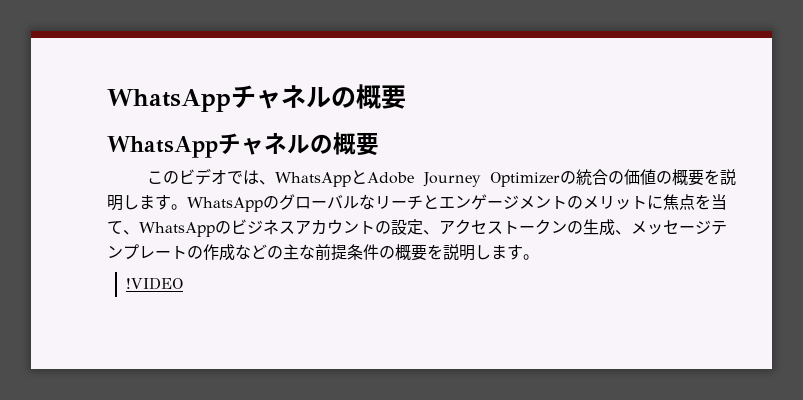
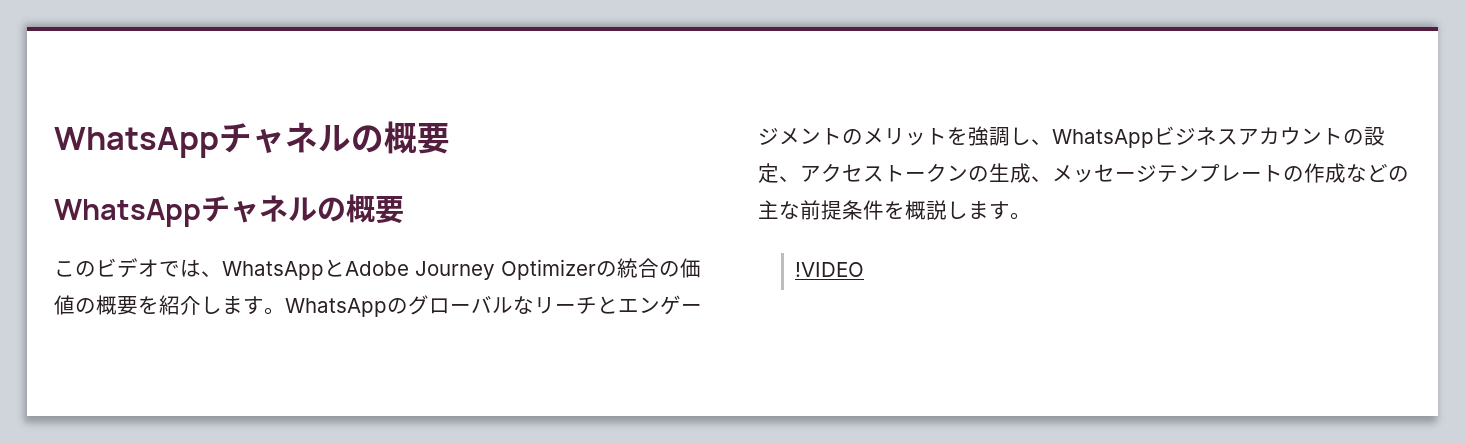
[720,169,736,185] [107,195,123,211] 説明 -> [159,295,201,315] 紹介
[647,194,727,210] [107,221,231,237] に焦点を当て、WhatsAppの -> [947,126,1154,148] を強調し、WhatsApp
[379,244,475,261] の概要を説明 -> [884,200,947,220] を概説

